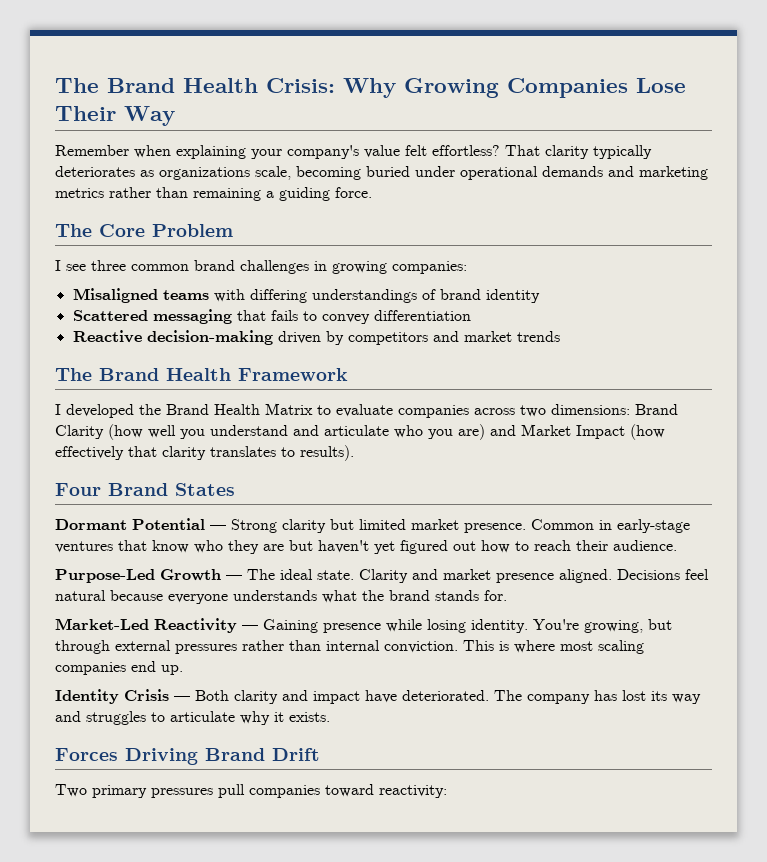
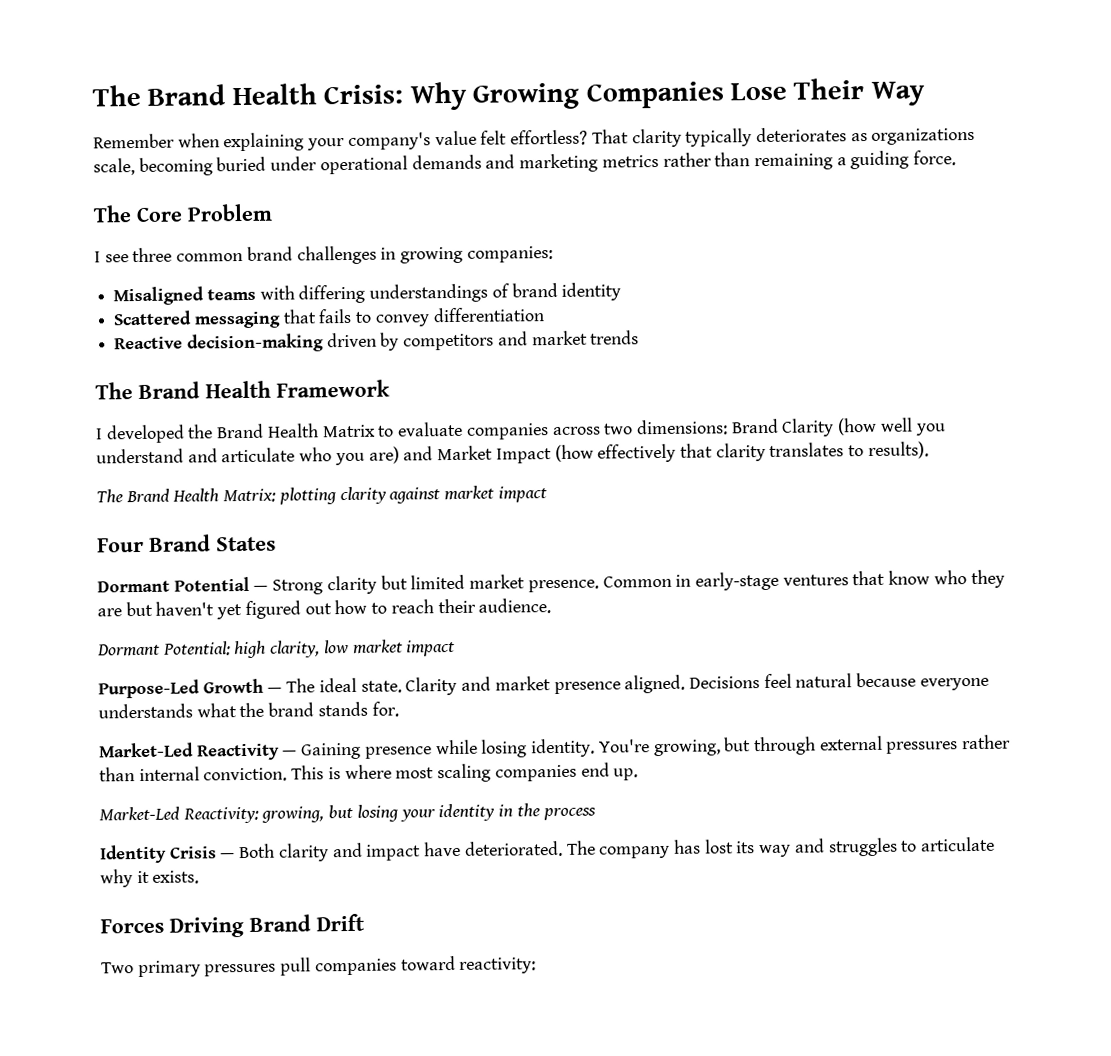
(354, 453) none -> [96,485,547,505] // The Brand Health Matrix: plotting clarity against market impact
(677, 545) none -> [97,639,456,659] // Dormant Potential: high clarity, low market impact
(183, 670) none -> [99,803,596,824] // Market-Led Reactivity: growing, but losing your identity in the process

